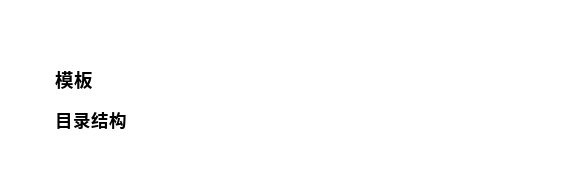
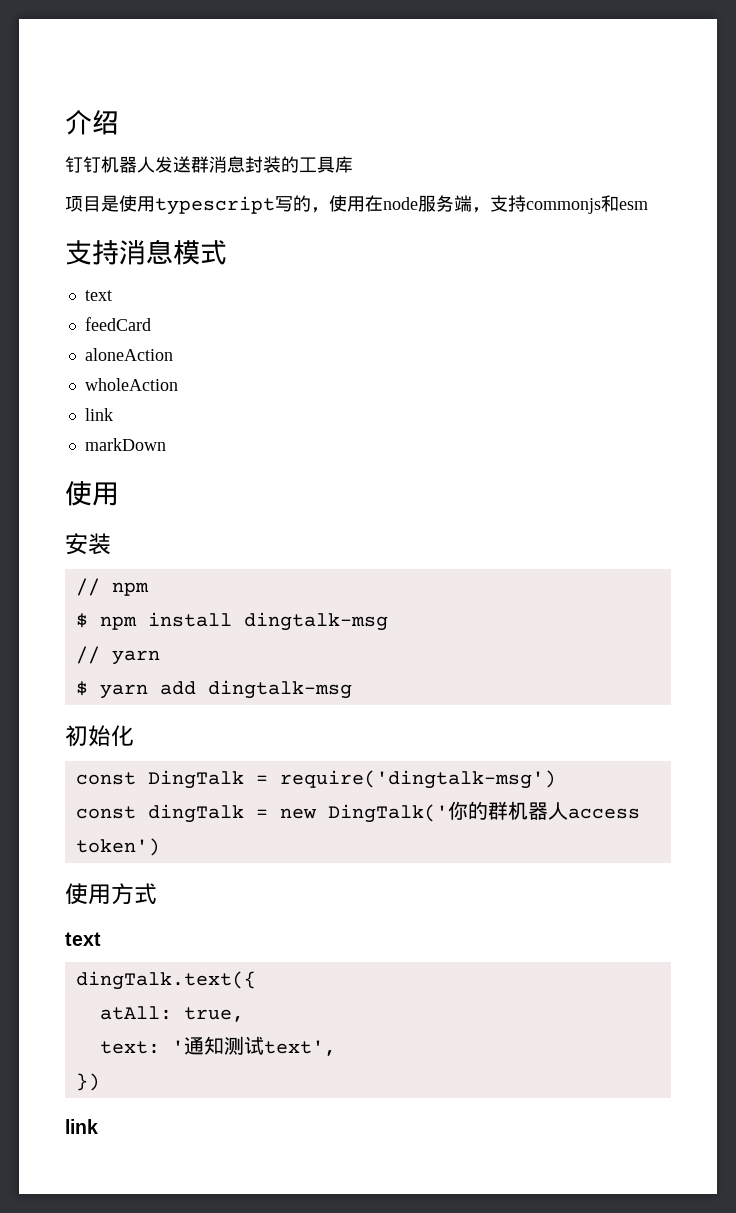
[55,71,93,90] [55,111,127,130] 模板 // 目录结构 -> [65,110,119,135] [65,156,353,173] [65,195,648,215] [65,239,227,265] [84,290,112,301] [84,317,151,331] [84,348,173,361] [84,378,178,391] [84,408,113,421] [84,438,166,451] [65,481,119,506] [65,533,111,555] [75,578,149,596] [75,612,388,631] [75,646,160,665] [75,680,352,699] [65,725,134,747] [75,770,556,789] [75,801,640,823] [75,838,160,856] [65,883,157,905] [65,932,101,946] [75,971,256,990] [99,1006,244,1022] [99,1036,336,1056] [75,1073,100,1091] [65,1119,98,1134] 介绍 // 钉钉机器人发送群消息封装的工具库 // 项目是使用typescript写的，使用在node服务端，支持commonjs和esm // 支持消息模式 // text // feedCard // aloneAction // wholeAction // link // markDown // 使用 // 安装 // // npm // $ npm install dingtalk-msg // // yarn // $ yarn add dingtalk-msg // 初始化 // const DingTalk = require('dingtalk-msg') // const dingTalk = new DingTalk('你的群机器人access token') // 使用方式 // text // dingTalk.text({ // atAll: true, // text: '通知测试text', // }) // link

